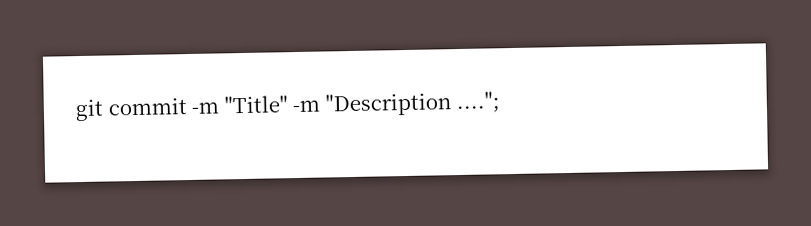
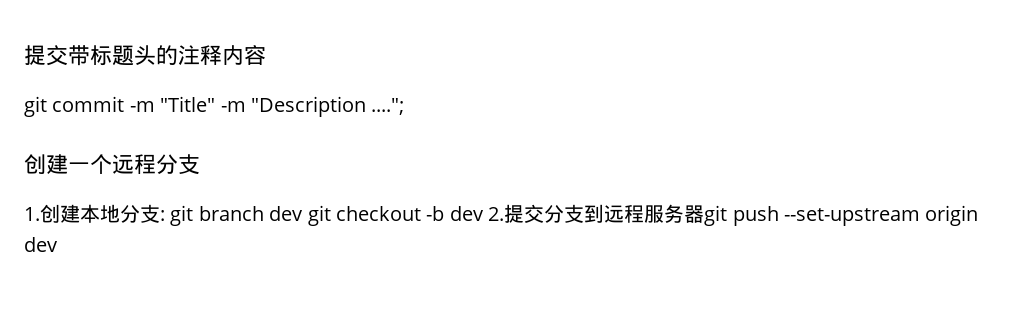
(75, 110) none -> [24,45,266,66] 提交带标题头的注释内容 //
(502, 102) none -> [24,154,200,175] [24,204,979,226] [24,237,58,252] // 创建一个远程分支 // 1.创建本地分支: git branch dev git checkout -b dev 2.提交分支到远程服务器git push --set-upstream origin dev

